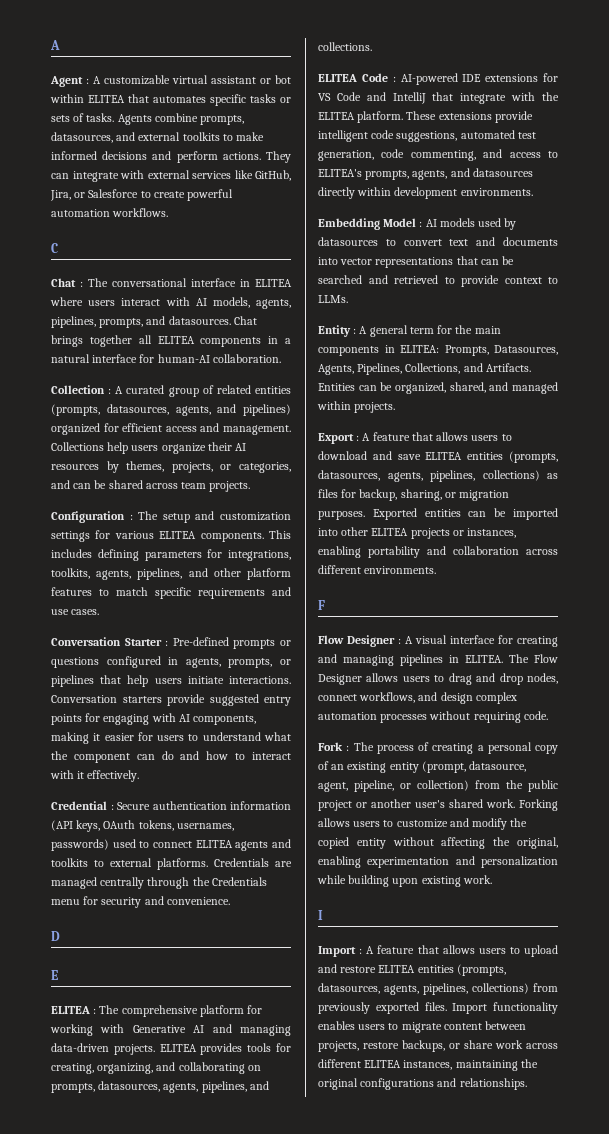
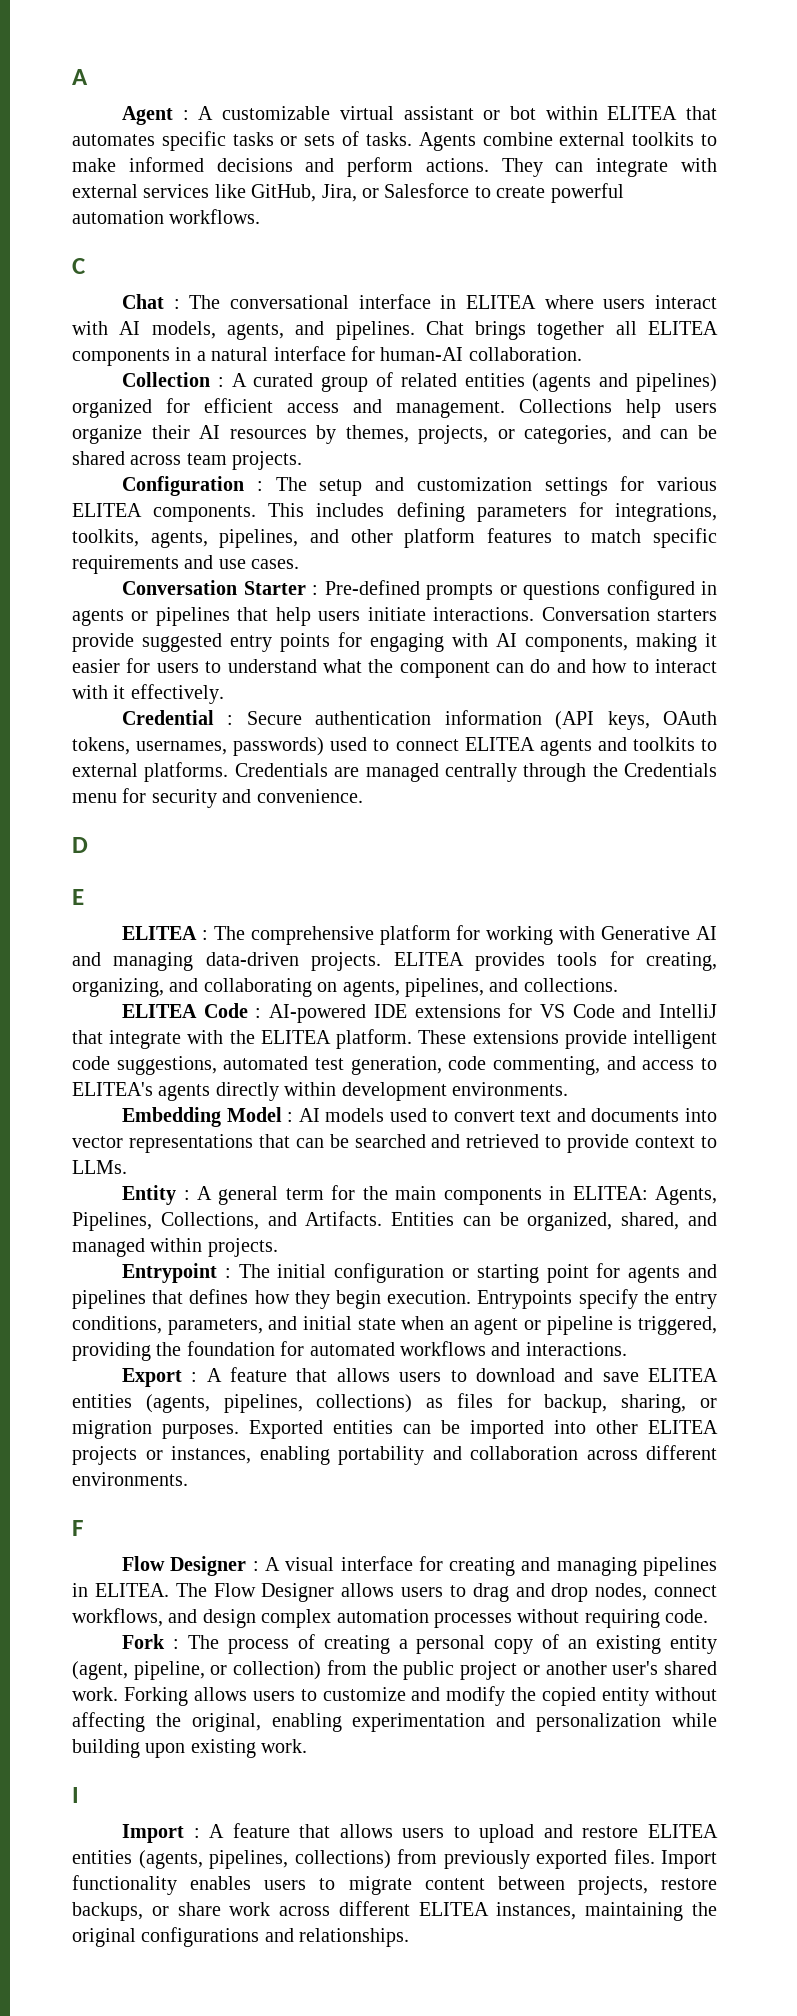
[200,115,245,125] [51,132,136,143] prompts, datasources, and -> (553, 139) none
[51,316,231,328] pipelines, prompts, and datasources. -> [295,321,415,340] and pipelines.
[51,404,211,416] (prompts, datasources, agents, -> [532,373,592,392] (agents
[185,658,273,668] agents, prompts, -> [72,609,124,626] agents
[51,1081,161,1093] prompts, datasources, -> (338, 987) none
[365,168,533,180] prompts, agents, and datasources -> [158,1084,211,1101] agents
[504,218,517,230] [318,237,378,246] by datasources -> (427, 1115) none
[444,345,558,356] Prompts, Datasources, -> (648, 1193) none
(396, 407) none -> [122,1263,717,1283] [72,1289,717,1309] [72,1316,717,1335] [72,1341,627,1361] // Entrypoint : The initial configuration or starting point for agents and pipelines that defines how they begin execution. Entrypoints specify the entry conditions, parameters, and initial state when an agent or pipeline is triggered, providing the foundation for automated workflows and interactions.
[509,451,558,463] [318,470,423,482] (prompts, datasources, agents, -> [145,1394,210,1413] (agents,
[421,761,527,773] [318,782,348,792] (prompt, datasource, agent, -> [72,1661,128,1680] (agent,
[456,964,506,976] [318,983,419,995] (prompts, datasources, agents, -> [138,1850,203,1869] (agents,

